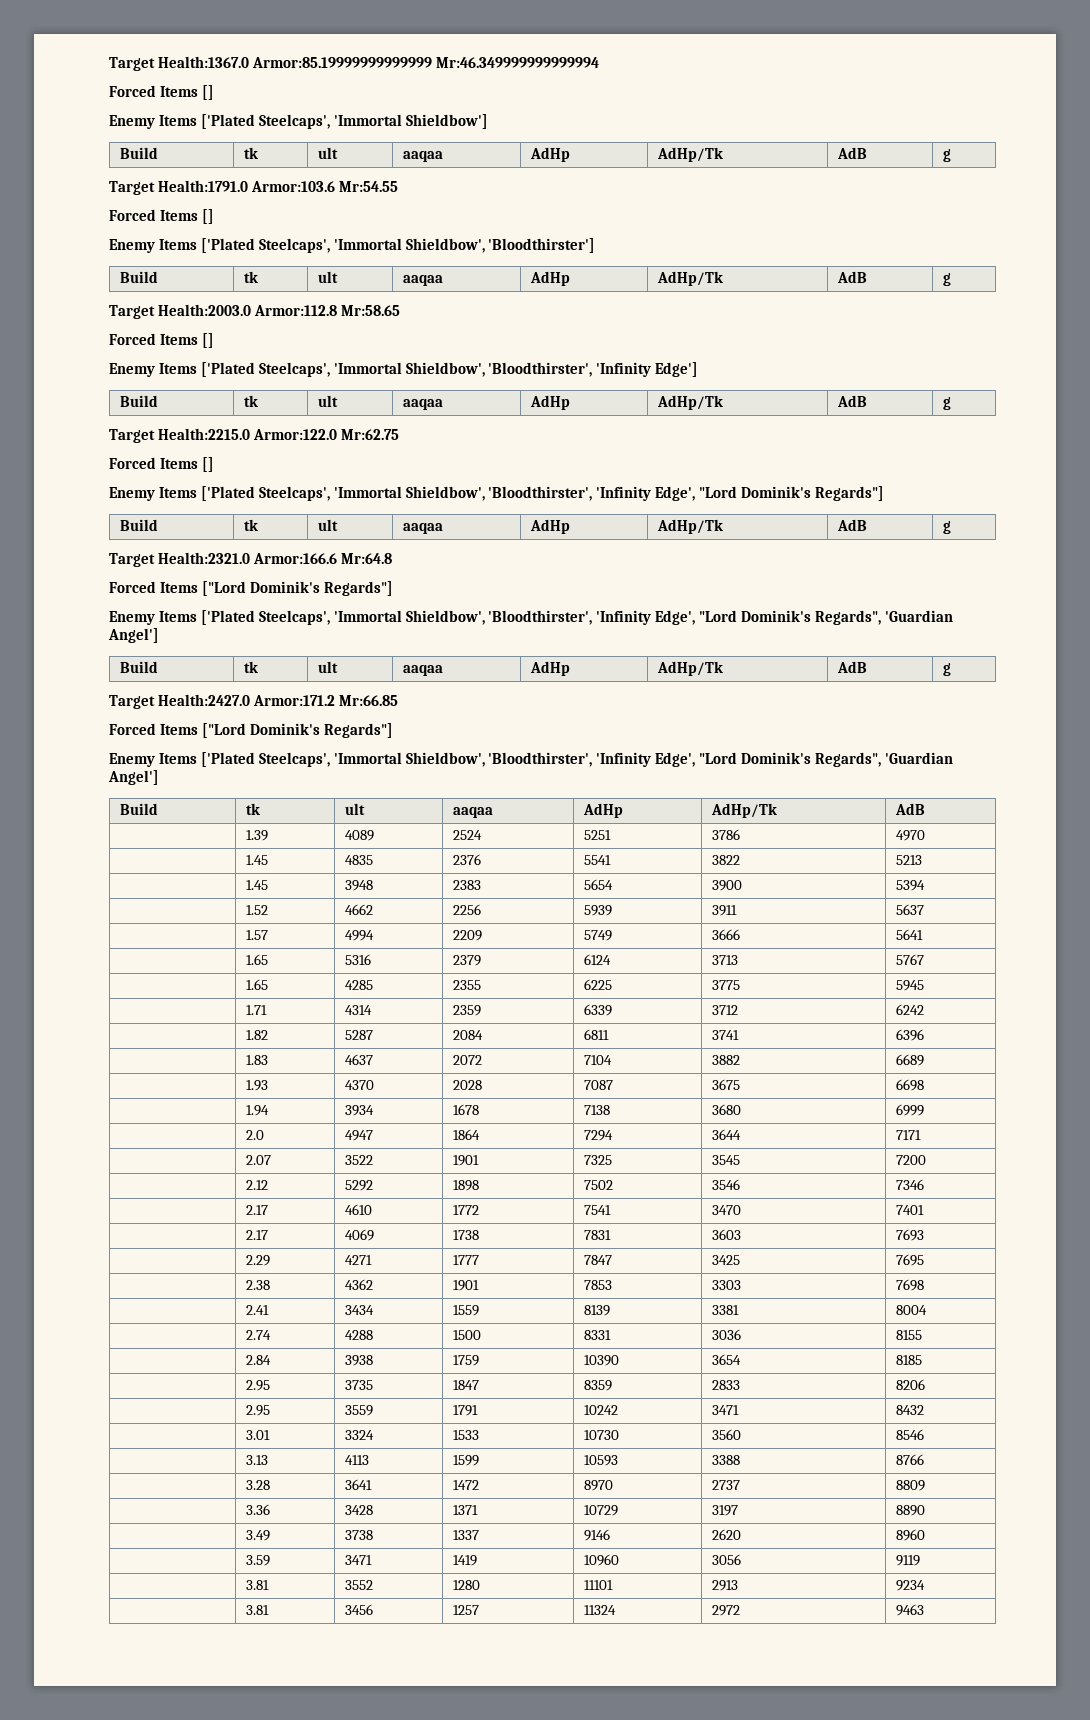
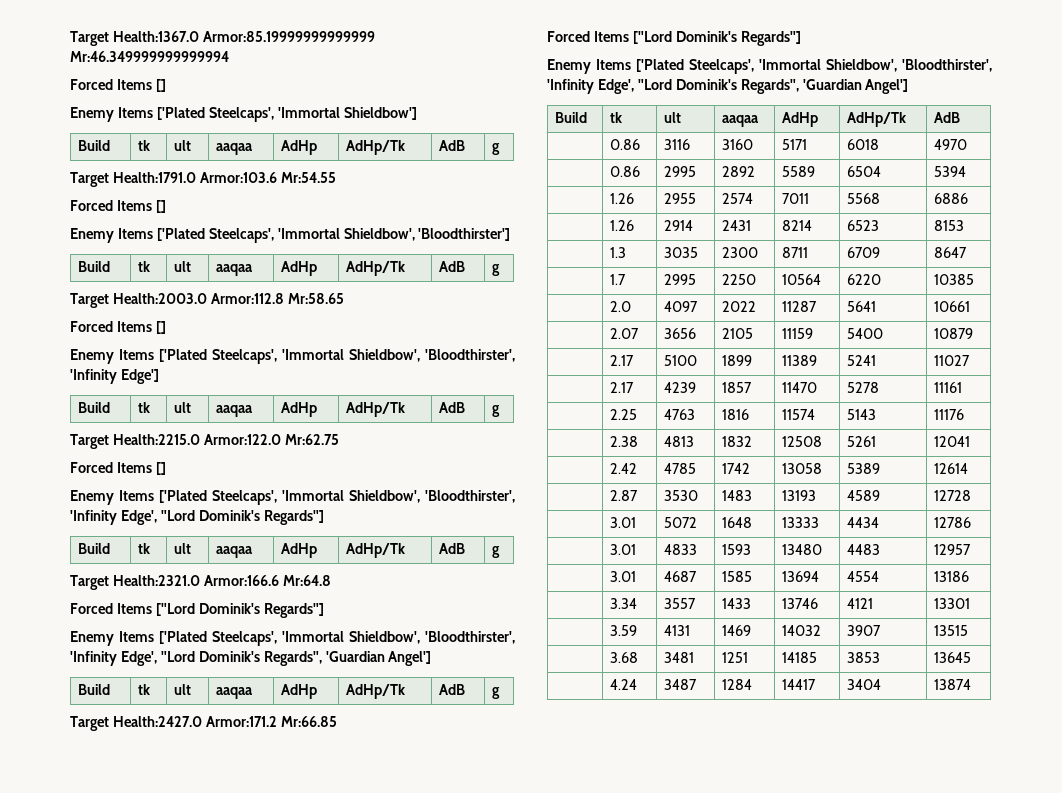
[245,830,268,841] [344,830,374,841] [452,830,482,840] [583,830,611,840] [711,829,740,840] [895,830,925,841] [245,855,268,865] [344,855,373,865] [452,854,481,865] [583,855,611,865] [711,855,740,865] [895,855,922,865] [245,880,268,890] [344,880,373,891] [452,880,481,890] [583,879,613,890] [711,880,742,891] [895,880,925,891] [245,905,268,915] [344,904,373,915] [452,904,481,915] [583,905,612,916] [711,905,737,916] [895,904,924,915] [245,930,268,940] [344,930,374,941] [452,930,482,941] [583,930,612,941] [711,929,740,940] [895,929,923,940] [245,954,268,965] [344,954,371,965] [452,955,481,966] [583,954,611,965] [711,955,738,965] [895,954,924,965] [245,979,268,990] [344,980,373,990] [452,980,481,990] [583,979,612,990] [711,980,740,990] [895,980,924,991] [245,1005,267,1015] [344,1005,372,1015] [452,1005,481,1016] [583,1004,612,1016] [711,1005,738,1015] [895,1004,924,1015] [245,1030,268,1040] [344,1030,373,1040] [452,1030,483,1040] [583,1029,609,1040] [711,1030,739,1040] [895,1029,924,1041] [245,1055,268,1065] [344,1054,373,1065] [452,1055,482,1065] [583,1055,612,1065] [711,1055,740,1065] [895,1054,924,1066] [245,1080,268,1091] [344,1080,374,1090] [452,1080,482,1090] [583,1080,613,1090] [711,1079,740,1090] [895,1079,924,1091] [245,1105,269,1116] [344,1105,374,1116] [452,1104,479,1115] [583,1105,610,1115] [711,1104,741,1115] [895,1104,924,1116] [245,1130,264,1140] [344,1130,373,1141] [452,1129,480,1140] [583,1130,613,1141] [711,1129,741,1140] [895,1130,921,1140] [245,1155,271,1165] [344,1155,373,1165] [452,1155,479,1166] [583,1155,612,1165] [711,1155,740,1165] [895,1155,926,1165] [245,1180,268,1190] [344,1180,373,1191] [452,1180,479,1191] [583,1180,613,1190] [711,1179,740,1190] [895,1179,924,1190] [245,1205,268,1215] [344,1204,372,1215] [452,1205,479,1215] [583,1205,611,1215] [711,1205,741,1215] [895,1205,924,1215] [245,1230,268,1240] [344,1229,374,1241] [452,1230,479,1240] [583,1230,611,1240] [711,1229,741,1240] [895,1229,924,1241] [245,1255,270,1266] [344,1255,372,1265] [452,1255,479,1265] [583,1255,612,1265] [711,1255,740,1265] [895,1254,924,1266] [245,1280,270,1290] [344,1279,373,1290] [452,1280,479,1291] [583,1280,612,1290] [711,1280,741,1290] [895,1279,924,1291] [245,1305,269,1315] [344,1305,374,1315] [452,1305,479,1316] [583,1305,610,1316] [711,1305,739,1315] [895,1305,927,1315] [245,1330,271,1340] [344,1330,373,1340] [452,1330,481,1340] [583,1330,611,1340] [711,1329,741,1340] [895,1330,922,1340] [245,1355,271,1365] [344,1355,373,1366] [452,1355,479,1366] [583,1355,619,1366] [711,1354,741,1365] [895,1355,922,1365] [245,1380,270,1391] [344,1380,373,1390] [452,1380,479,1390] [583,1380,612,1391] [711,1380,740,1390] [895,1379,925,1390] [245,1405,270,1416] [344,1405,373,1416] [452,1405,478,1416] [583,1405,618,1415] [711,1405,739,1415] [895,1405,924,1415] [245,1430,270,1440] [344,1430,374,1440] [452,1430,479,1440] [583,1430,619,1440] [711,1429,741,1440] [895,1429,924,1440] [245,1455,268,1465] [344,1455,369,1465] [452,1455,479,1466] [583,1455,618,1466] [711,1455,740,1465] [895,1454,924,1465] [245,1480,270,1490] [344,1479,372,1490] [452,1480,479,1490] [583,1480,613,1491] [711,1480,740,1490] [895,1480,925,1491] [245,1504,270,1515] [344,1505,373,1515] [452,1505,478,1515] [583,1505,618,1516] [711,1505,738,1516] [895,1505,925,1516] [245,1530,270,1541] [344,1530,373,1540] [452,1530,479,1540] [583,1529,610,1541] [711,1529,741,1540] [895,1529,925,1541] [245,1555,270,1566] [344,1555,372,1565] [452,1555,477,1566] [583,1554,619,1566] [711,1554,741,1565] [895,1555,920,1566] [245,1580,269,1590] [344,1580,373,1590] [452,1580,480,1590] [583,1580,613,1590] [711,1580,738,1591] [895,1580,925,1591] [245,1605,269,1615] [344,1604,373,1615] [452,1605,479,1615] [583,1605,616,1615] [711,1605,740,1616] [895,1604,924,1616] 1.39 | 4089 | 2524 | 5251 | 3786 | 4970 // | 1.45 | 4835 | 2376 | 5541 | 3822 | 5213 // | 1.45 | 3948 | 2383 | 5654 | 3900 | 5394 // | 1.52 | 4662 | 2256 | 5939 | 3911 | 5637 // | 1.57 | 4994 | 2209 | 5749 | 3666 | 5641 // | 1.65 | 5316 | 2379 | 6124 | 3713 | 5767 // | 1.65 | 4285 | 2355 | 6225 | 3775 | 5945 // | 1.71 | 4314 | 2359 | 6339 | 3712 | 6242 // | 1.82 | 5287 | 2084 | 6811 | 3741 | 6396 // | 1.83 | 4637 | 2072 | 7104 | 3882 | 6689 // | 1.93 | 4370 | 2028 | 7087 | 3675 | 6698 // | 1.94 | 3934 | 1678 | 7138 | 3680 | 6999 // | 2.0 | 4947 | 1864 | 7294 | 3644 | 7171 // | 2.07 | 3522 | 1901 | 7325 | 3545 | 7200 // | 2.12 | 5292 | 1898 | 7502 | 3546 | 7346 // | 2.17 | 4610 | 1772 | 7541 | 3470 | 7401 // | 2.17 | 4069 | 1738 | 7831 | 3603 | 7693 // | 2.29 | 4271 | 1777 | 7847 | 3425 | 7695 // | 2.38 | 4362 | 1901 | 7853 | 3303 | 7698 // | 2.41 | 3434 | 1559 | 8139 | 3381 | 8004 // | 2.74 | 4288 | 1500 | 8331 | 3036 | 8155 // | 2.84 | 3938 | 1759 | 10390 | 3654 | 8185 // | 2.95 | 3735 | 1847 | 8359 | 2833 | 8206 // | 2.95 | 3559 | 1791 | 10242 | 3471 | 8432 // | 3.01 | 3324 | 1533 | 10730 | 3560 | 8546 // | 3.13 | 4113 | 1599 | 10593 | 3388 | 8766 // | 3.28 | 3641 | 1472 | 8970 | 2737 | 8809 // | 3.36 | 3428 | 1371 | 10729 | 3197 | 8890 // | 3.49 | 3738 | 1337 | 9146 | 2620 | 8960 // | 3.59 | 3471 | 1419 | 10960 | 3056 | 9119 // | 3.81 | 3552 | 1280 | 11101 | 2913 | 9234 // | 3.81 | 3456 | 1257 | 11324 | 2972 | 9463 -> [610,139,641,150] [664,139,691,150] [722,139,754,150] [782,139,808,150] [847,139,880,150] [934,139,968,150] [610,166,641,177] [664,166,697,177] [722,166,756,177] [782,166,816,177] [847,166,882,177] [934,166,967,177] [610,193,635,204] [664,193,697,204] [722,193,754,204] [782,193,810,204] [847,193,881,204] [934,193,969,204] [610,220,635,231] [664,220,694,231] [722,220,752,231] [782,220,813,231] [847,220,880,231] [934,220,965,231] [610,247,627,258] [664,247,699,258] [722,247,759,258] [782,247,809,258] [847,247,881,258] [934,247,968,258] [610,274,627,285] [664,274,697,285] [722,274,757,285] [782,274,822,285] [847,274,882,285] [934,274,975,285] [610,301,632,312] [664,301,699,312] [722,301,757,312] [782,301,818,312] [847,301,877,312] [934,301,971,312] [610,328,640,339] [664,328,697,339] [722,328,754,339] [782,328,814,339] [847,328,884,339] [934,328,974,339] [610,355,635,366] [664,355,698,366] [722,355,753,366] [782,355,818,366] [847,355,877,366] [934,355,971,366] [610,382,635,393] [664,382,697,393] [722,382,753,393] [782,382,818,393] [847,382,880,393] [934,382,963,393] [610,409,638,420] [664,409,696,420] [722,409,750,420] [782,409,816,420] [847,409,877,420] [934,409,965,420] [610,436,639,447] [664,436,695,447] [722,436,753,447] [782,436,823,447] [847,436,877,447] [934,436,971,447] [610,463,638,474] [664,463,697,474] [722,463,751,474] [782,463,823,474] [847,463,881,474] [934,463,969,474] [610,490,639,501] [664,490,699,501] [722,490,753,501] [782,490,817,501] [847,490,881,501] [934,490,972,501] [610,517,637,528] [664,517,698,528] [722,517,753,528] [782,517,820,528] [847,517,880,528] [934,517,972,528] [610,544,637,555] [664,544,698,555] [722,544,752,555] [782,544,823,555] [847,544,881,555] [934,544,972,555] [610,571,637,582] [664,571,698,582] [722,571,753,582] [782,571,820,582] [847,571,880,582] [934,571,970,582] [610,598,638,609] [664,598,697,609] [722,598,752,609] [782,598,819,609] [847,598,874,609] [934,598,971,609] [610,625,638,636] [664,625,691,636] [722,625,752,636] [782,625,822,636] [847,625,882,636] [934,625,969,636] [610,652,639,663] [664,652,695,663] [722,652,749,663] [782,652,818,663] [847,652,881,663] [934,652,972,663] [610,679,638,690] [664,679,698,690] [722,679,753,690] [782,679,817,690] [847,679,882,690] [934,679,972,690] 0.86 | 3116 | 3160 | 5171 | 6018 | 4970 // | 0.86 | 2995 | 2892 | 5589 | 6504 | 5394 // | 1.26 | 2955 | 2574 | 7011 | 5568 | 6886 // | 1.26 | 2914 | 2431 | 8214 | 6523 | 8153 // | 1.3 | 3035 | 2300 | 8711 | 6709 | 8647 // | 1.7 | 2995 | 2250 | 10564 | 6220 | 10385 // | 2.0 | 4097 | 2022 | 11287 | 5641 | 10661 // | 2.07 | 3656 | 2105 | 11159 | 5400 | 10879 // | 2.17 | 5100 | 1899 | 11389 | 5241 | 11027 // | 2.17 | 4239 | 1857 | 11470 | 5278 | 11161 // | 2.25 | 4763 | 1816 | 11574 | 5143 | 11176 // | 2.38 | 4813 | 1832 | 12508 | 5261 | 12041 // | 2.42 | 4785 | 1742 | 13058 | 5389 | 12614 // | 2.87 | 3530 | 1483 | 13193 | 4589 | 12728 // | 3.01 | 5072 | 1648 | 13333 | 4434 | 12786 // | 3.01 | 4833 | 1593 | 13480 | 4483 | 12957 // | 3.01 | 4687 | 1585 | 13694 | 4554 | 13186 // | 3.34 | 3557 | 1433 | 13746 | 4121 | 13301 // | 3.59 | 4131 | 1469 | 14032 | 3907 | 13515 // | 3.68 | 3481 | 1251 | 14185 | 3853 | 13645 // | 4.24 | 3487 | 1284 | 14417 | 3404 | 13874

